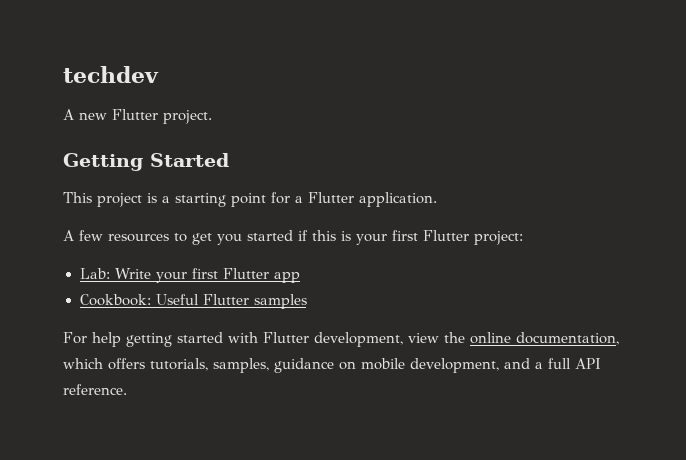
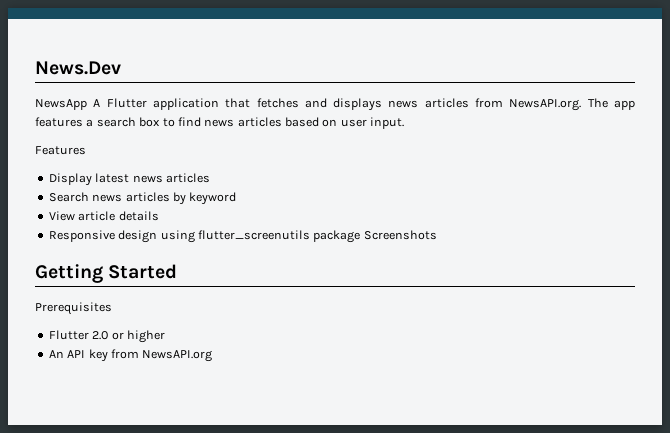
[63,66,159,83] [63,109,212,124] [63,153,229,171] [63,192,437,207] [63,230,523,245] [79,268,301,283] [79,294,307,309] [63,332,619,347] [63,358,601,373] [63,384,127,395] techdev // A new Flutter project. // Getting Started // This project is a starting point for a Flutter application. // A few resources to get you started if this is your first Flutter project: // Lab: Write your first Flutter app // Cookbook: Useful Flutter samples // For help getting started with Flutter development, view the online documentation, which offers tutorials, samples, guidance on mobile development, and a full API reference. -> [35,61,121,75] [35,98,635,111] [35,117,405,129] [35,146,86,155] [48,173,210,186] [48,192,237,205] [48,211,159,221] [48,230,437,243] [35,264,178,283] [35,302,112,315] [48,330,165,343] [48,349,213,362] News.Dev // NewsApp A Flutter application that fetches and displays news articles from NewsAPI.org. The app features a search box to find news articles based on user input. // Features // Display latest news articles // Search news articles by keyword // View article details // Responsive design using flutter_screenutils package Screenshots // Getting Started // Prerequisites // Flutter 2.0 or higher // An API key from NewsAPI.org

